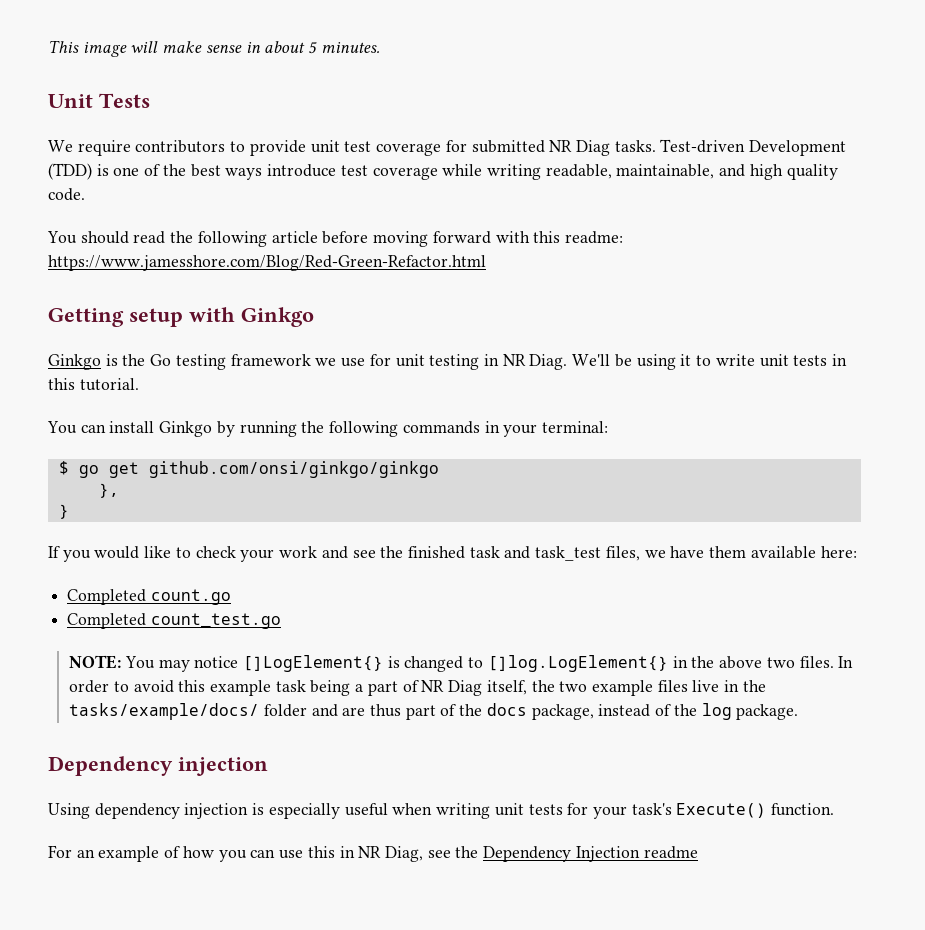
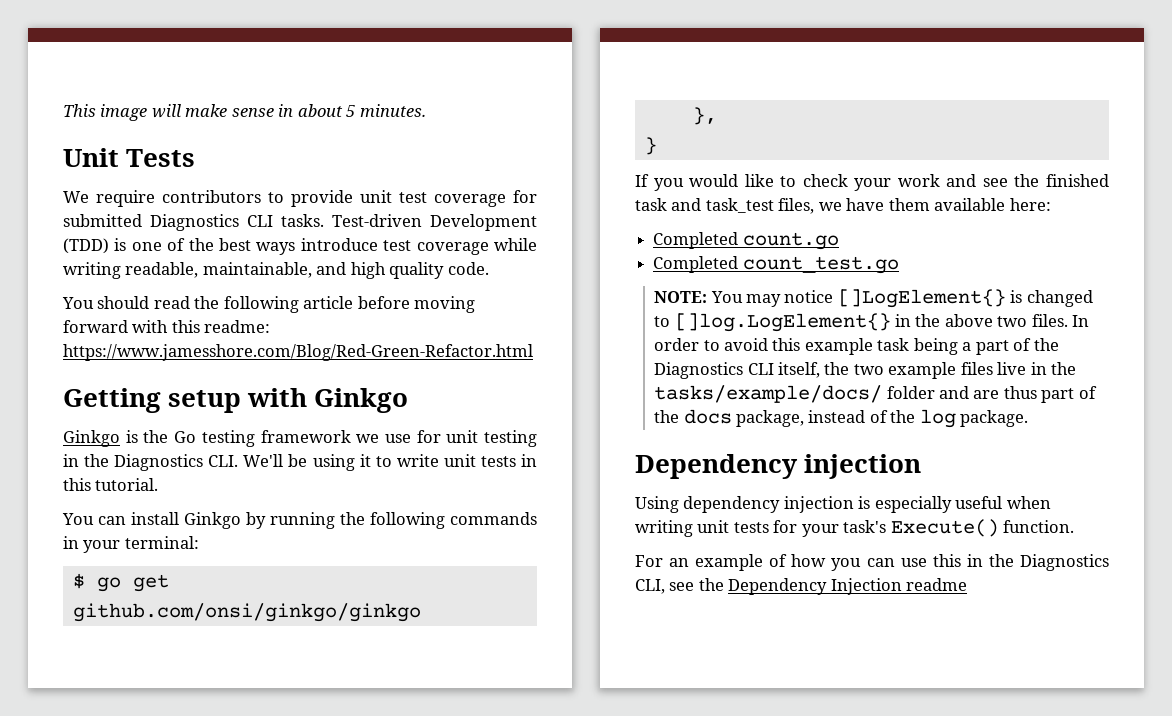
[549,140,610,156] NR Diag -> [150,214,273,231] Diagnostics CLI
[502,354,568,370] NR Diag. -> [84,454,239,471] the Diagnostics CLI.
[421,680,483,696] NR Diag -> [1033,338,1059,351] [654,362,774,379] the Diagnostics CLI
[358,846,423,862] NR Diag, -> [988,554,1109,571] [635,579,665,594] the Diagnostics CLI,

